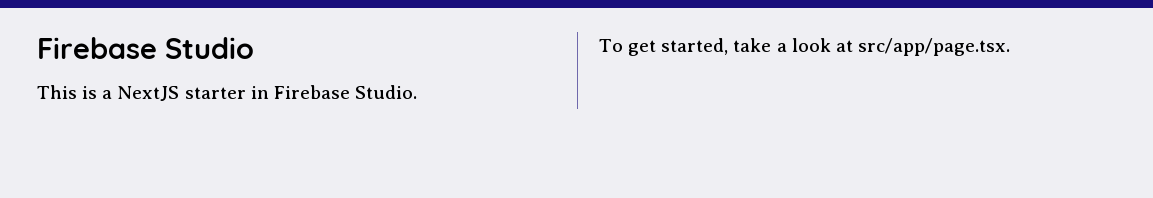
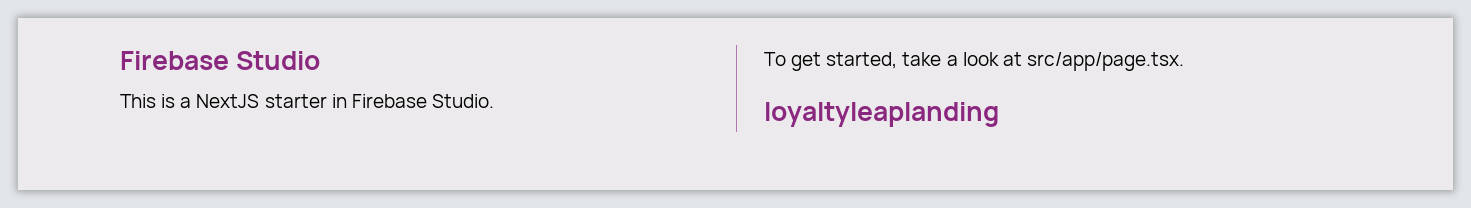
(1010, 47) none -> [764,102,999,127] // loyaltyleaplanding

